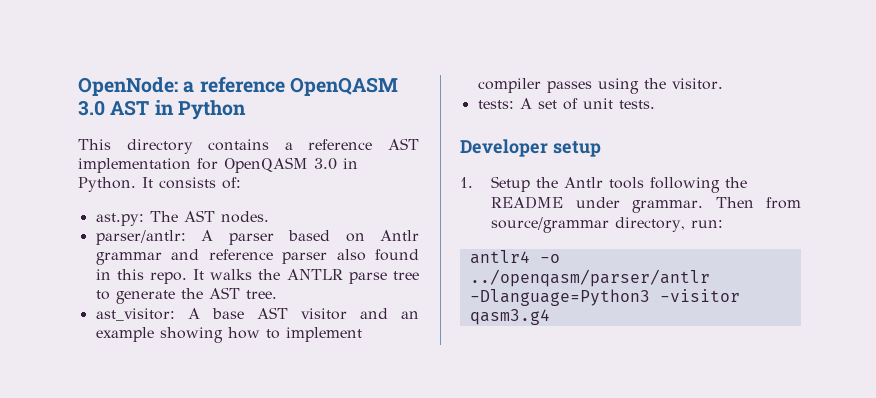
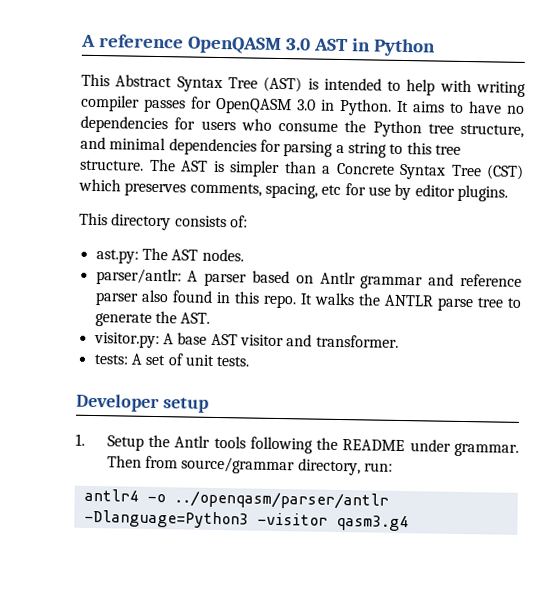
[78,77,195,96] OpenNode: a -> [81,34,96,47] A
[126,138,419,154] [78,158,191,173] directory contains a reference AST implementation -> [115,74,527,97] [80,94,186,113] Abstract Syntax Tree (AST) is intended to help with writing compiler passes
(153, 182) none -> [412,101,525,114] [80,115,524,138] [80,136,461,158] [80,158,524,180] [78,178,508,202] [79,212,172,231] aims to have no dependencies for users who consume the Python tree structure, and minimal dependencies for parsing a string to this tree structure. The AST is simpler than a Concrete Syntax Tree (CST) which preserves comments, spacing, etc for use by editor plugins. // This directory
[208,287,277,299] [95,308,175,321] AST tree. // ast_visitor: -> [180,312,211,324] [93,331,160,349] AST. // visitor.py:
[401,311,419,319] [95,327,362,343] [477,78,723,94] an example showing how to implement compiler passes using the visitor. -> [315,334,399,348] transformer.

